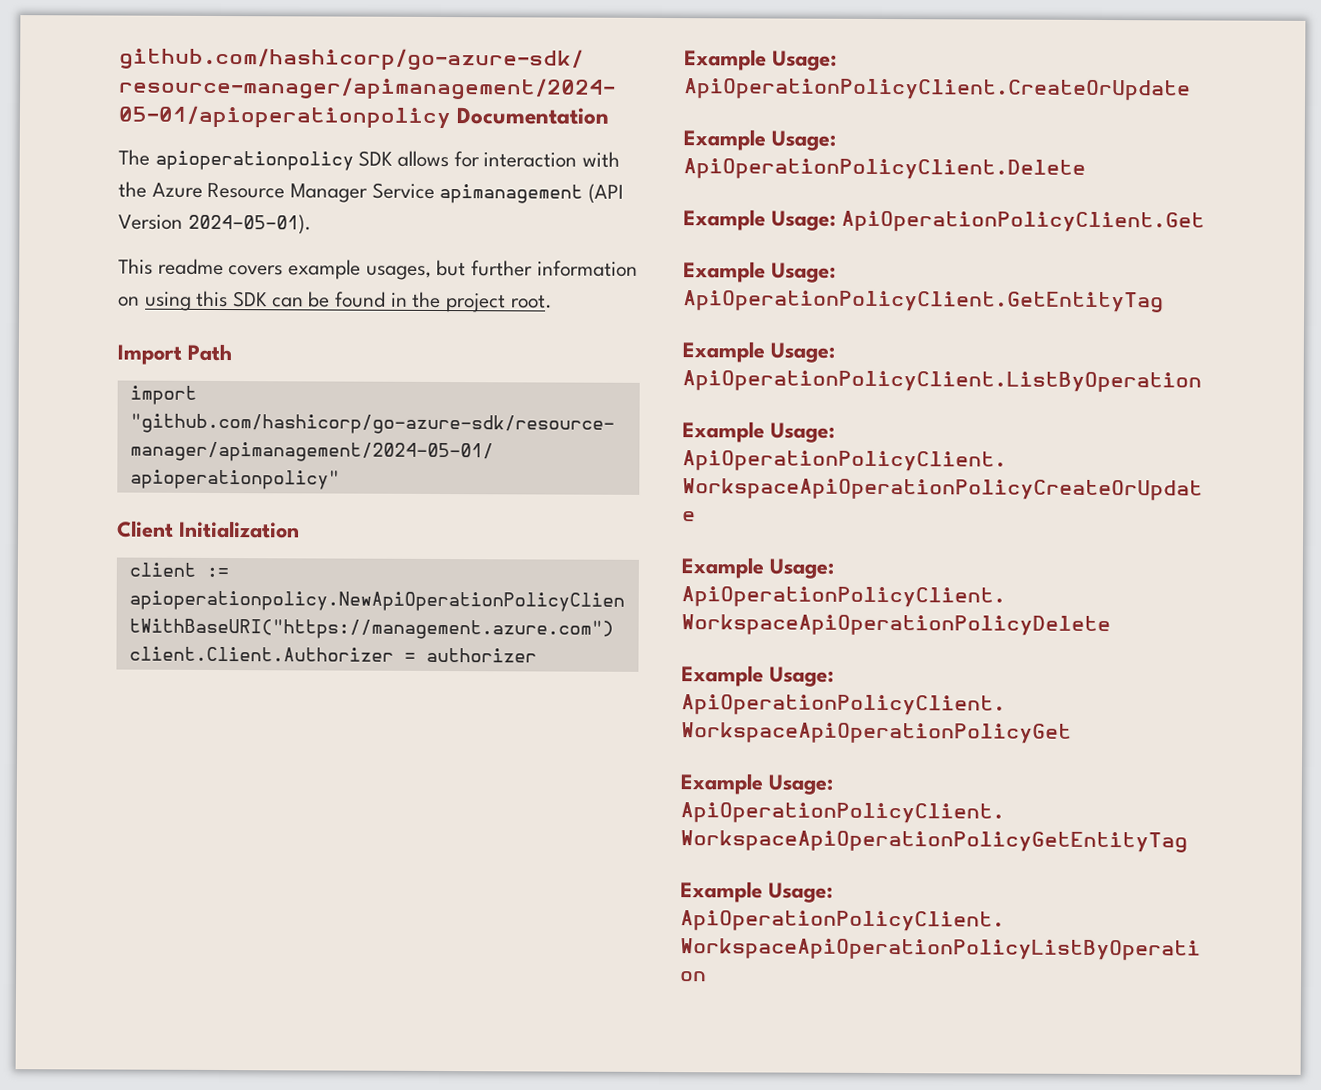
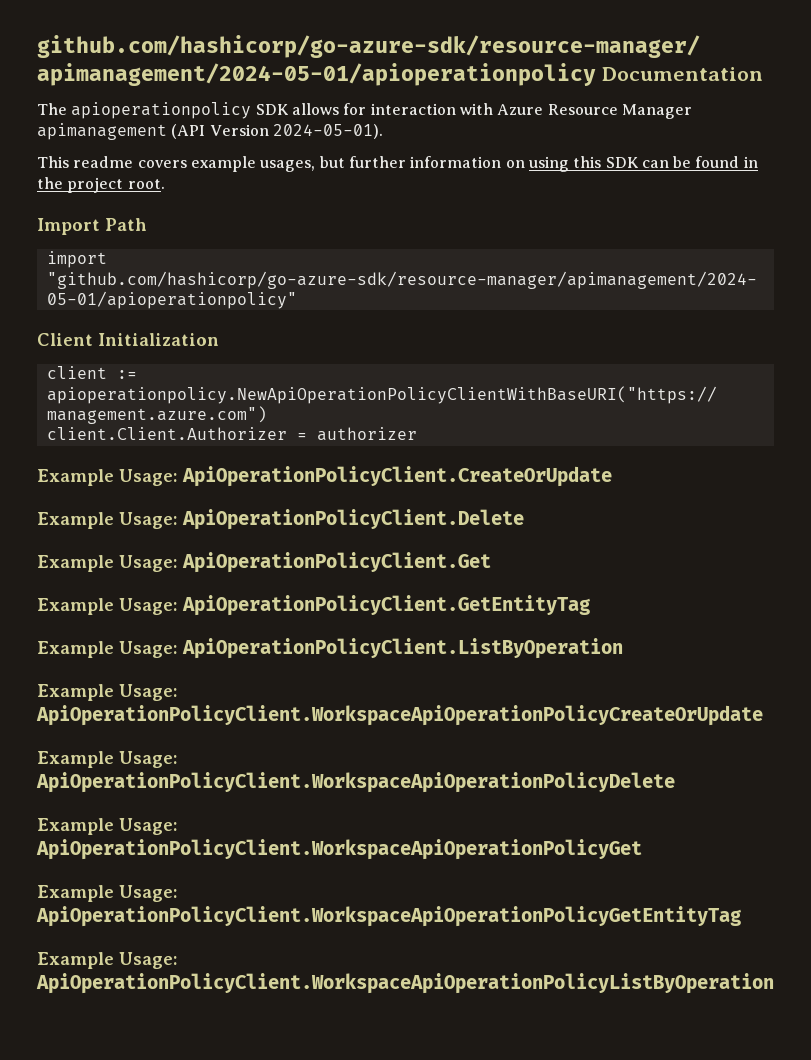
[118,181,147,198] the -> (493, 109) none
[371,182,435,199] Service -> (692, 111) none

